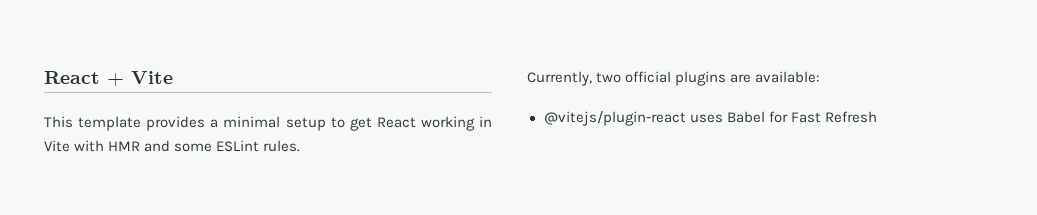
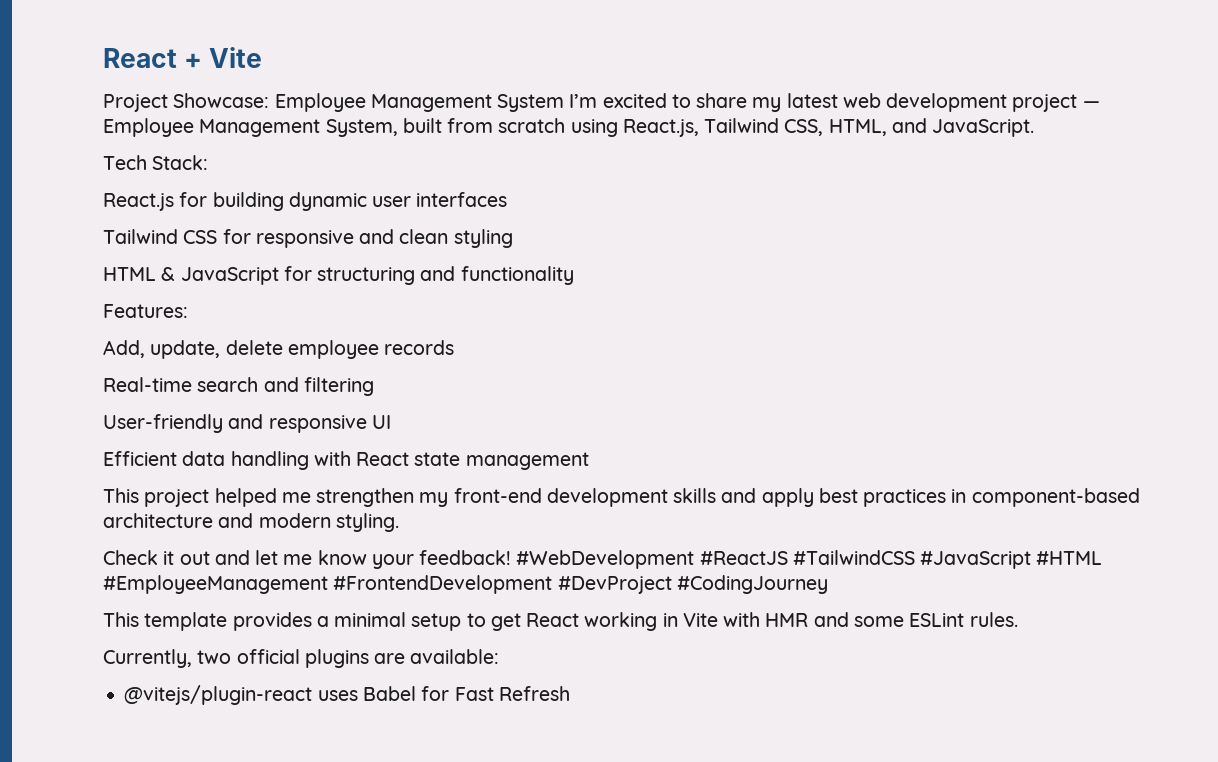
(173, 77) none -> [103,93,1100,112] [103,118,1035,137] [103,155,209,170] [103,192,508,211] [103,229,513,248] [103,266,574,285] [103,304,188,318] [103,340,455,359] [103,377,374,396] [103,414,391,433] [103,451,589,470] [103,488,1140,507] [103,513,399,532] [103,550,1103,569] [103,575,828,594] // Project Showcase: Employee Management System I’m excited to share my latest web development project — Employee Management System, built from scratch using React.js, Tailwind CSS, HTML, and JavaScript. // Tech Stack: // React.js for building dynamic user interfaces // Tailwind CSS for responsive and clean styling // HTML & JavaScript for structuring and functionality // Features: // Add, update, delete employee records // Real-time search and filtering // User-friendly and responsive UI // Efficient data handling with React state management // This project helped me strengthen my front-end development skills and apply best practices in component-based architecture and modern styling. // Check it out and let me know your feedback! #WebDevelopment #ReactJS #TailwindCSS #JavaScript #HTML #EmployeeManagement #FrontendDevelopment #DevProject #CodingJourney

